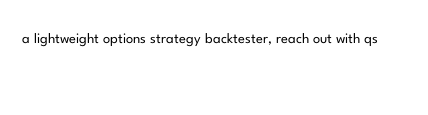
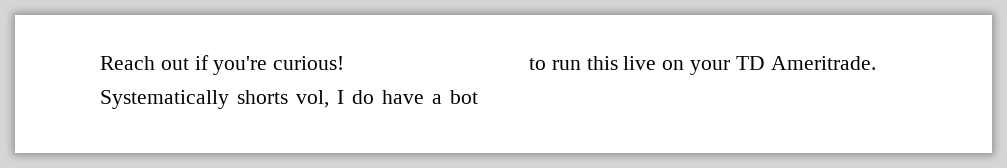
[22,33,378,47] a lightweight options strategy backtester, reach out with qs -> [100,55,345,75] [100,90,478,109] [529,56,876,75] Reach out if you're curious! Systematically shorts vol, I do have a bot to run this live on your TD Ameritrade.

